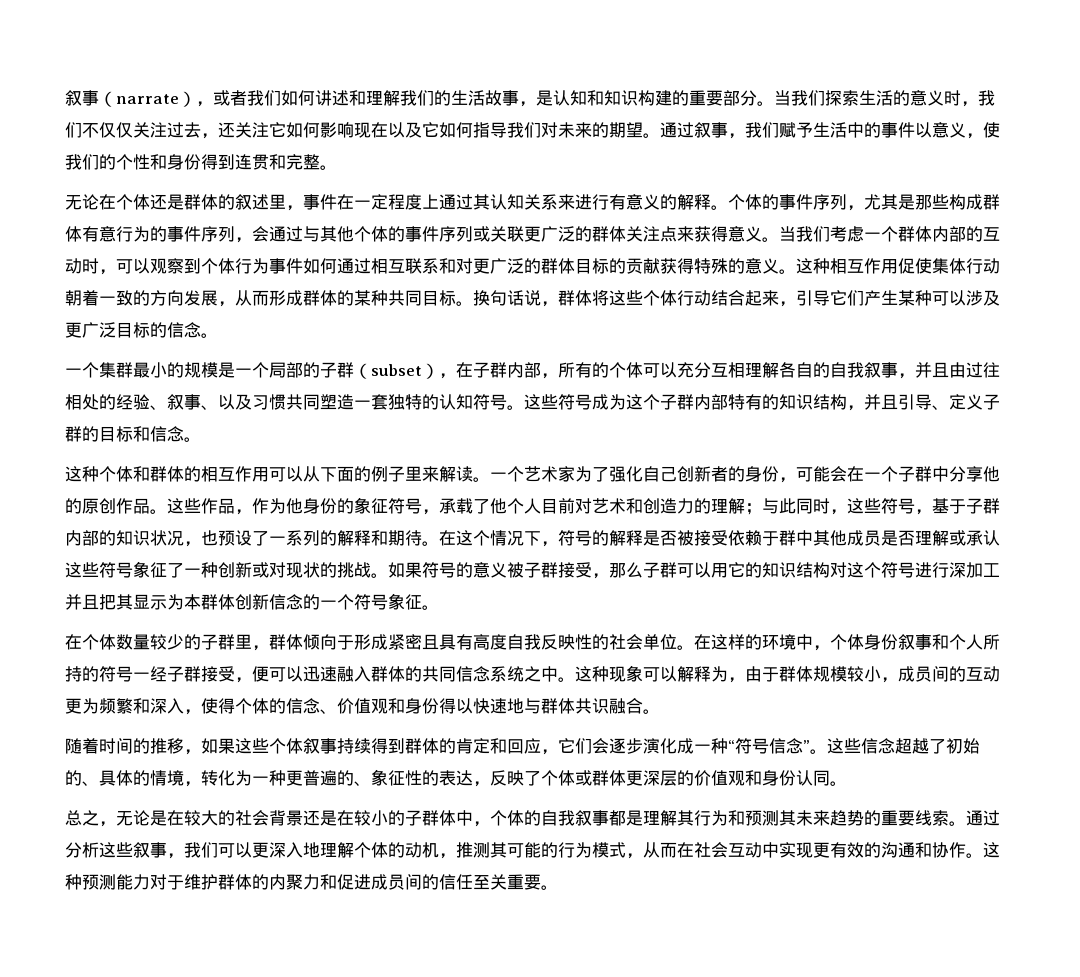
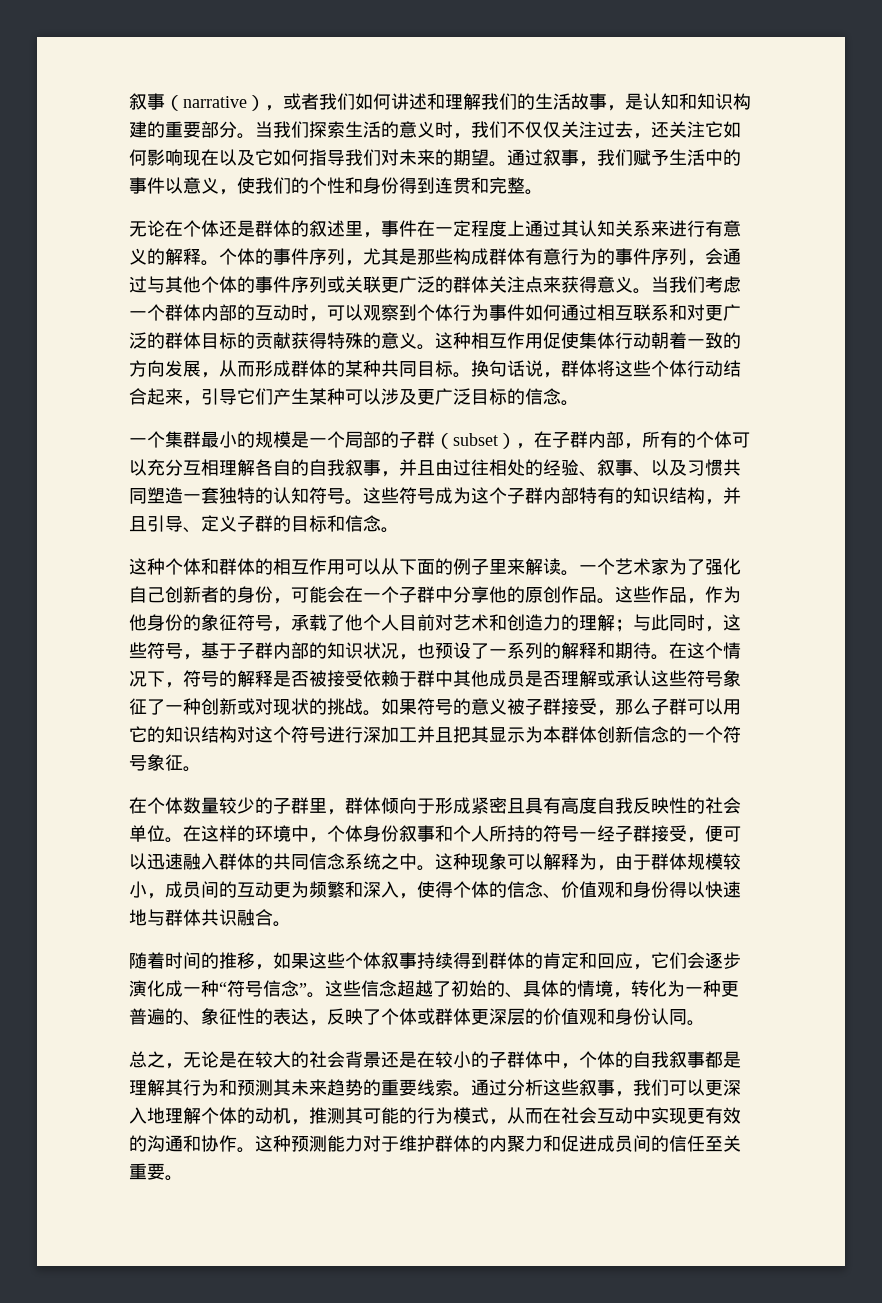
[116,94,179,104] narrate -> [183,96,247,108] narrative

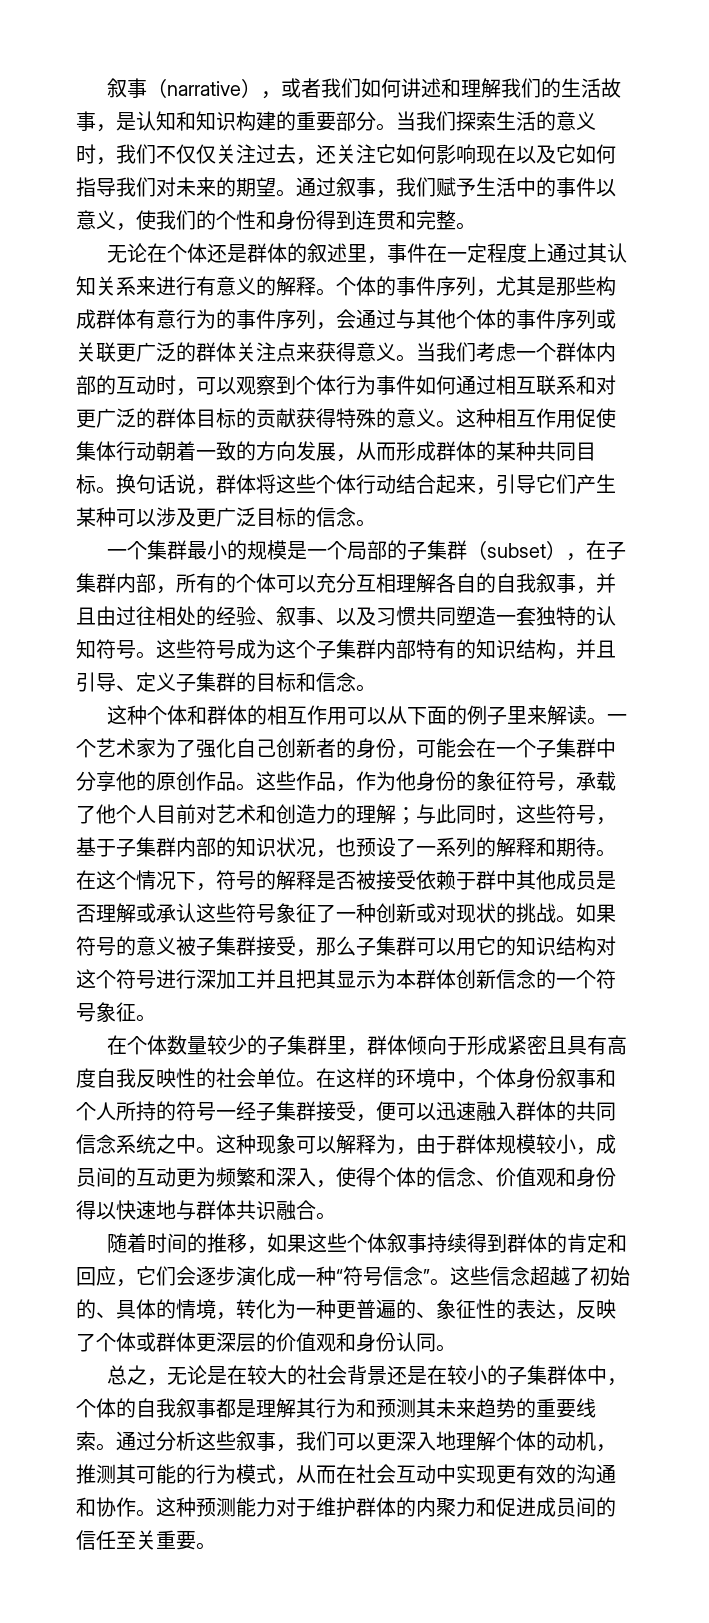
(417, 440) none -> [427,540,448,560] 集
(570, 440) none -> [76,573,96,593] 集
(525, 496) none -> [336,639,356,659] 集
(255, 524) none -> [196,672,216,692] 集
(417, 595) none -> [556,738,576,758] 集
(255, 651) none -> [136,837,156,857] 集
(543, 707) none -> [216,936,236,956] 集
(669, 707) none -> [376,936,396,956] 集
(291, 806) none -> [287,1035,308,1055] 集
(633, 834) none -> [276,1101,296,1121] 集
(507, 1060) none -> [527,1365,548,1385] 集

